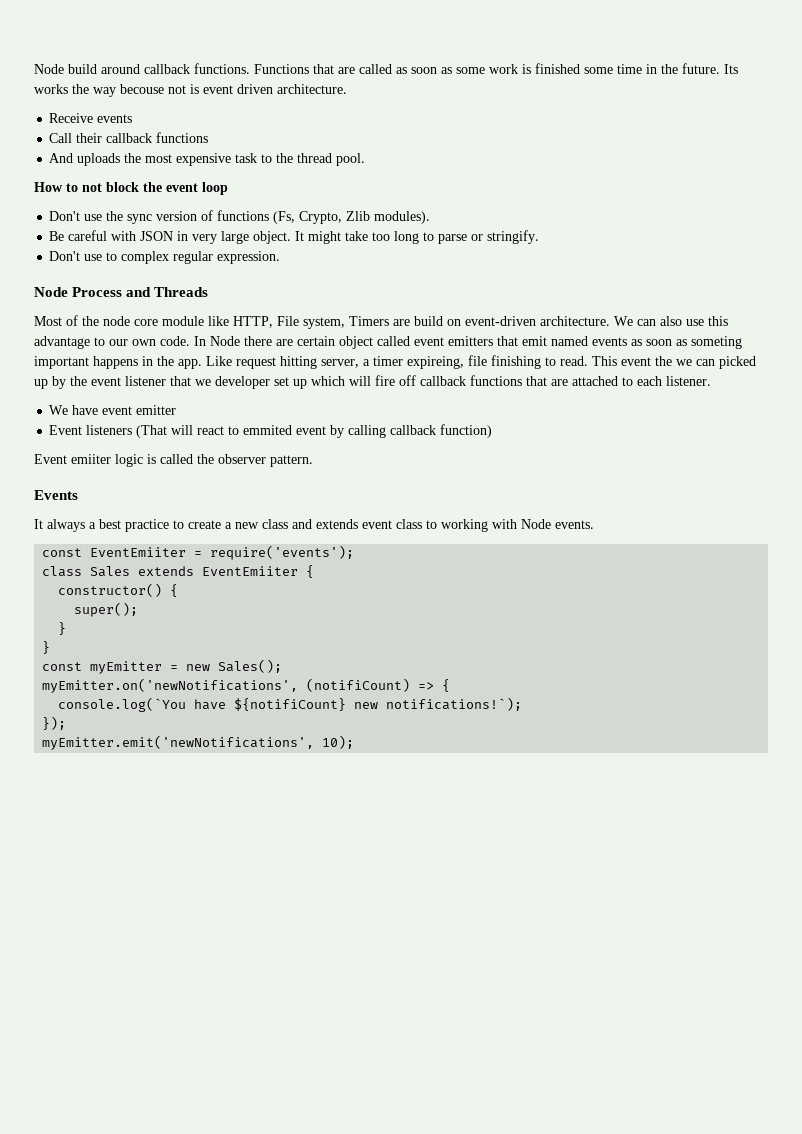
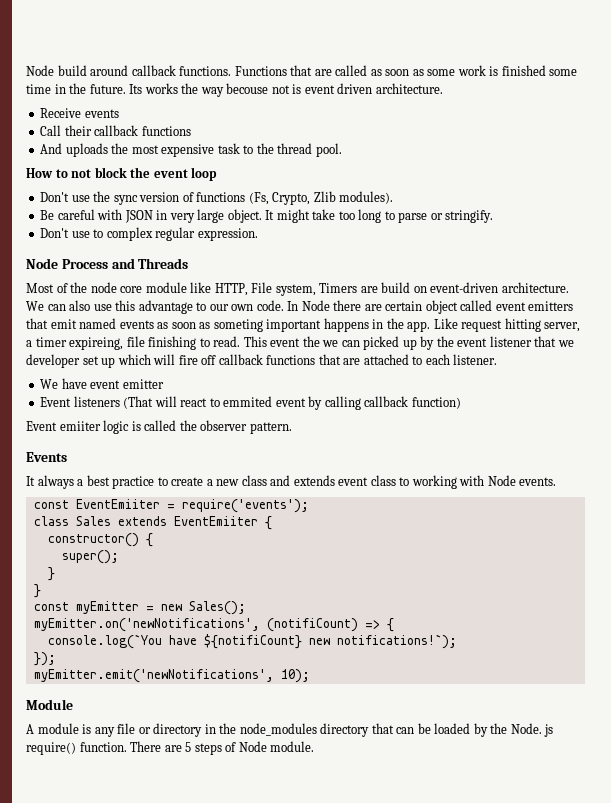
(355, 742) none -> [26,699,73,710] [26,723,554,737] [26,741,315,755] // Module // A module is any file or directory in the node_modules directory that can be loaded by the Node. js require() function. There are 5 steps of Node module.

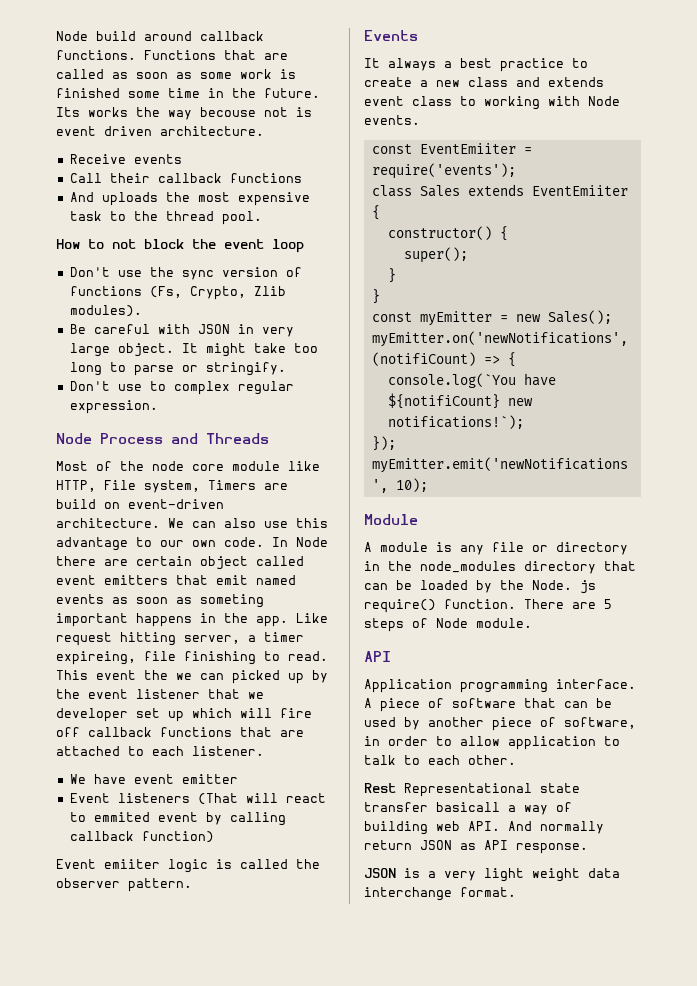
(315, 746) none -> [364,651,391,662] [364,679,636,693] [364,698,612,712] [364,717,636,731] [364,736,620,750] [364,755,516,765] [364,783,580,797] [364,802,572,815] [364,821,604,835] [364,840,588,854] [364,868,620,882] [364,887,516,901] // API // Application programming interface. A piece of software that can be used by another piece of software, in order to allow application to talk to each other. // Rest Representational state transfer basicall a way of building web API. And normally return JSON as API response. // JSON is a very light weight data interchange format.

